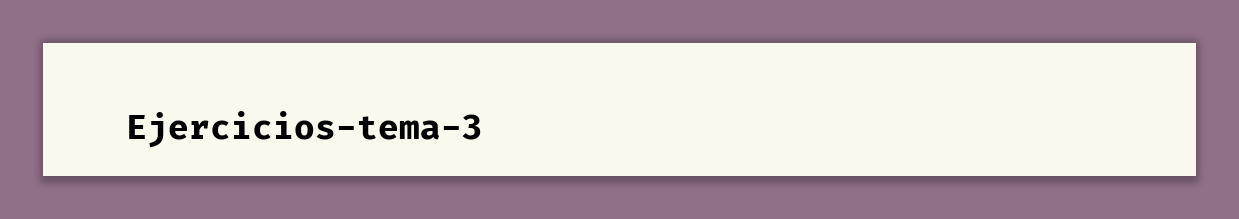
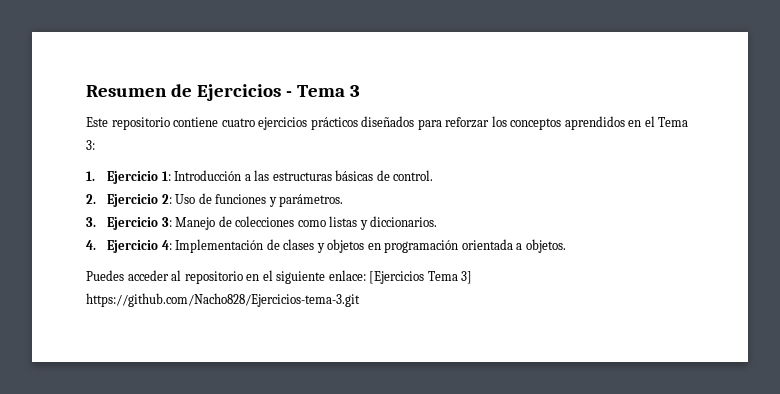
[126,111,483,148] Ejercicios-tema-3 -> [86,84,360,101] [86,116,689,130] [86,140,95,150] [86,170,434,184] [86,193,344,207] [86,216,438,230] [86,239,566,253] [86,270,473,284] [86,293,360,307] Resumen de Ejercicios - Tema 3 // Este repositorio contiene cuatro ejercicios prácticos diseñados para reforzar los conceptos aprendidos en el Tema 3: // 1. Ejercicio 1: Introducción a las estructuras básicas de control. // 2. Ejercicio 2: Uso de funciones y parámetros. // 3. Ejercicio 3: Manejo de colecciones como listas y diccionarios. // 4. Ejercicio 4: Implementación de clases y objetos en programación orientada a objetos. // Puedes acceder al repositorio en el siguiente enlace: [Ejercicios Tema 3] https://github.com/Nacho828/Ejercicios-tema-3.git

